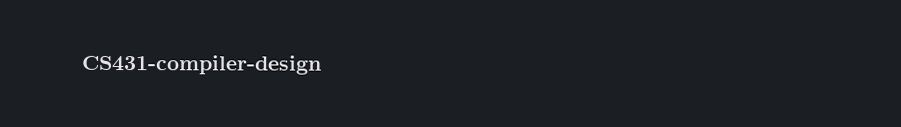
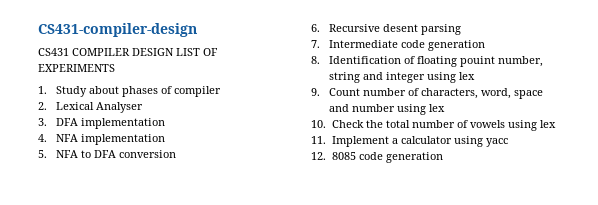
(322, 64) none -> [38,48,218,56] [38,64,115,72] [38,86,222,97] [38,102,144,113] [38,118,166,129] [38,134,166,145] [38,150,177,158] [311,24,462,35] [311,40,486,51] [311,56,544,67] [329,72,476,83] [311,88,544,99] [329,104,446,115] [311,120,556,131] [311,136,508,147] [311,152,443,163] // CS431 COMPILER DESIGN LIST OF EXPERIMENTS // 1. Study about phases of compiler // 2. Lexical Analyser // 3. DFA implementation // 4. NFA implementation // 5. NFA to DFA conversion // 6. Recursive desent parsing // 7. Intermediate code generation // 8. Identification of floating pouint number, string and integer using lex // 9. Count number of characters, word, space and number using lex // 10. Check the total number of vowels using lex // 11. Implement a calculator using yacc // 12. 8085 code generation

